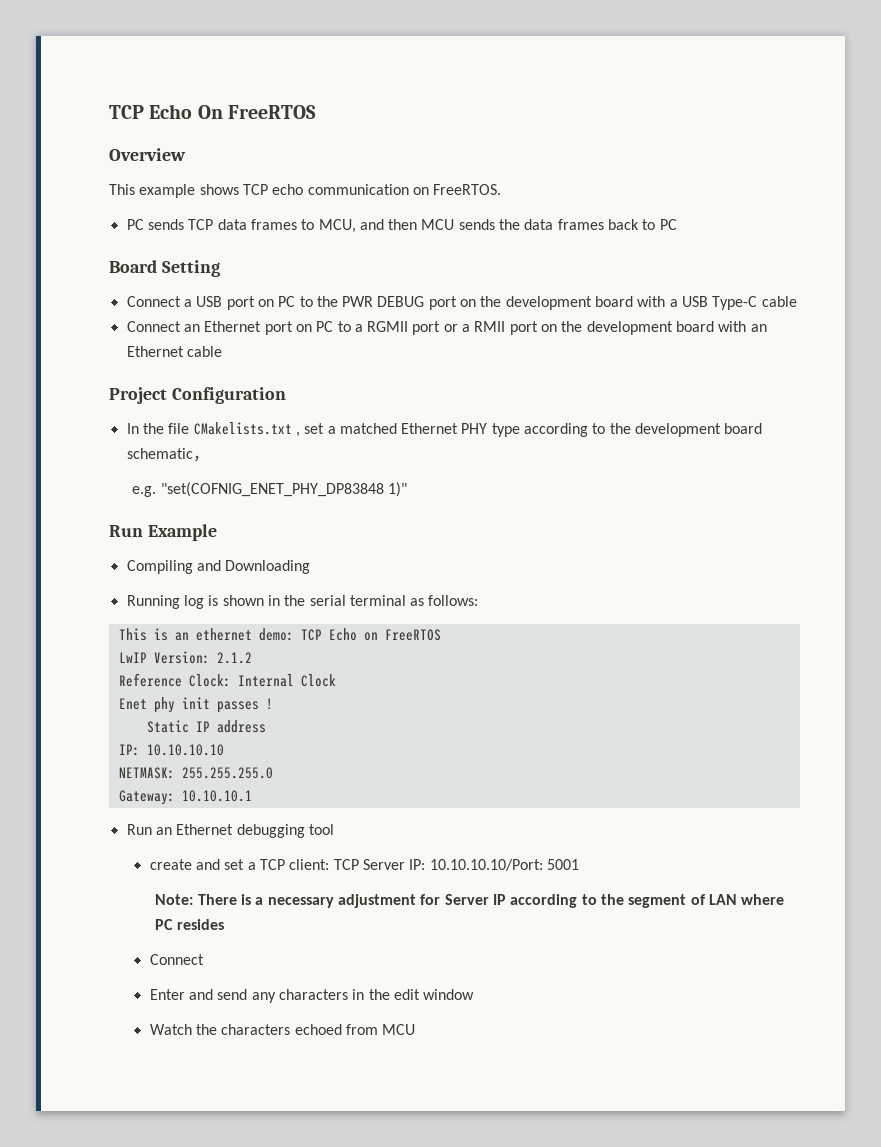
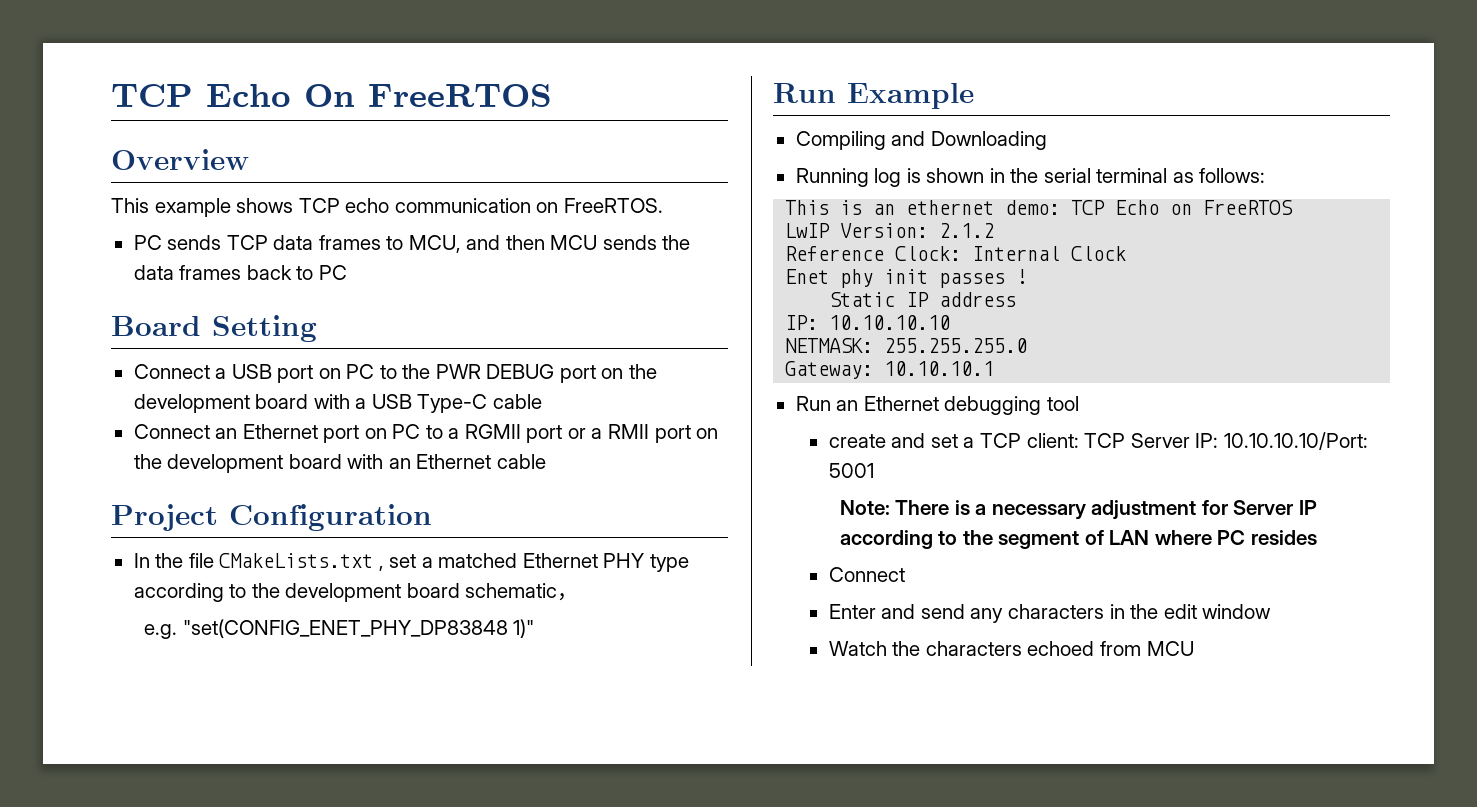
[193,422,292,435] CMakelists.txt -> [219,553,374,568] CMakeLists.txt
[160,482,384,497] "set(COFNIG_ENET_PHY_DP83848 -> [182,619,508,638] "set(CONFIG_ENET_PHY_DP83848

